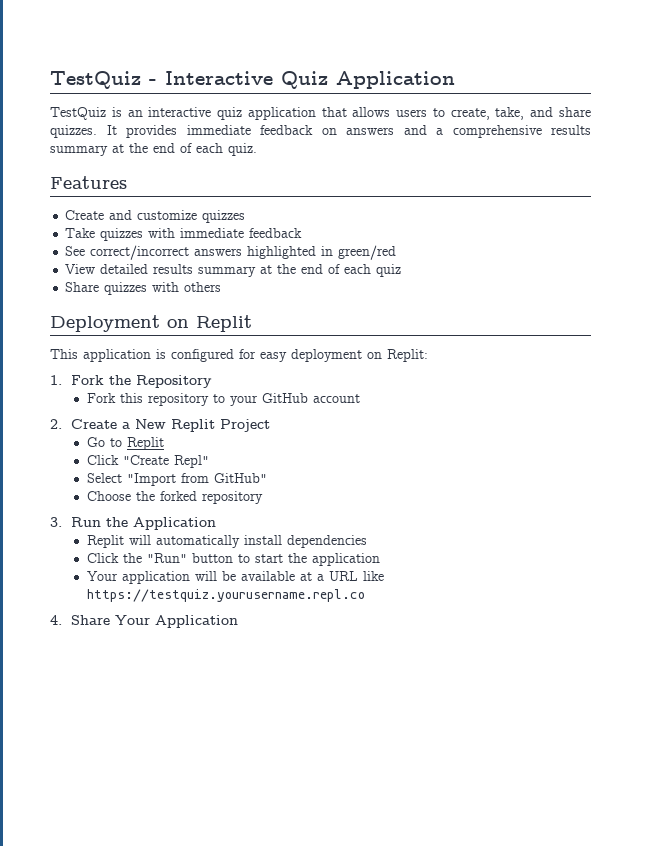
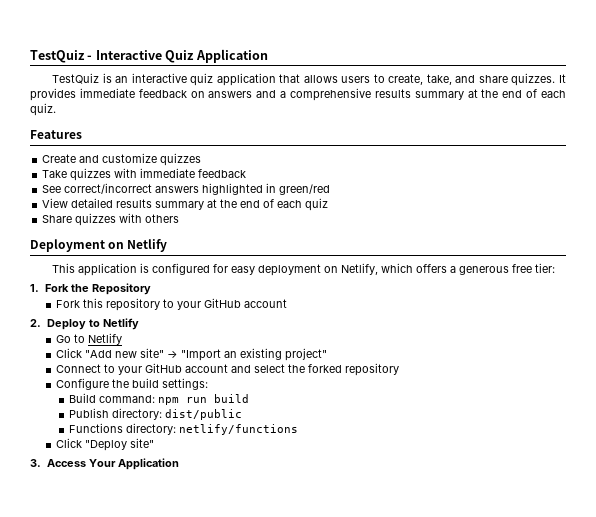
[196,315,252,332] Replit -> [127,239,168,252] Netlify
[387,349,428,362] Replit: -> [341,263,556,275] Netlify, which offers a generous free tier:
[71,419,271,432] Create a New Replit Project -> [46,318,139,330] Deploy to Netlify
[126,437,164,450] [86,455,209,468] [86,473,267,486] [86,491,263,504] [50,517,217,530] [86,535,367,548] [86,553,380,566] [86,571,384,584] [86,589,365,602] [50,615,111,625] Replit // Click "Create Repl" // Select "Import from GitHub" // Choose the forked repository // 3. Run the Application // Replit will automatically install dependencies // Click the "Run" button to start the application // Your application will be available at a URL like https://testquiz.yourusername.repl.co // 4. Share -> [87,333,122,345] [55,348,327,361] [55,363,399,376] [55,378,208,390] [69,393,250,405] [69,408,243,420] [69,423,299,435] [55,438,154,451] [30,459,86,467] Netlify // Click "Add new site" → "Import an existing project" // Connect to your GitHub account and select the forked repository // Configure the build settings: // Build command: npm run build // Publish directory: dist/public // Functions directory: netlify/functions // Click "Deploy site" // 3. Access

